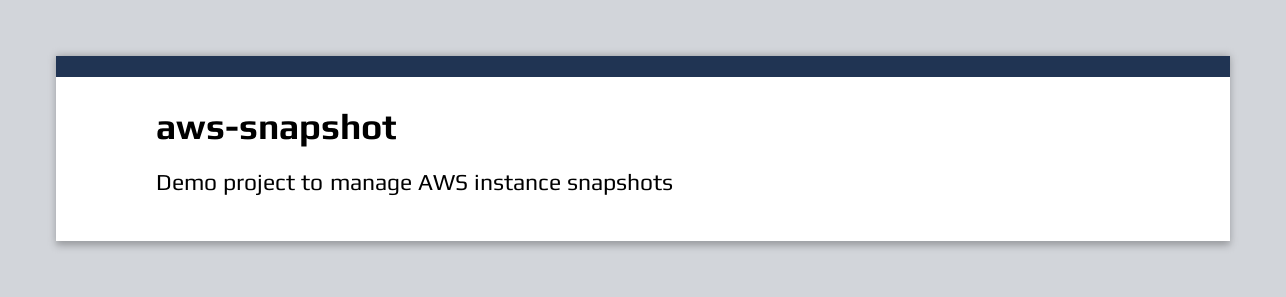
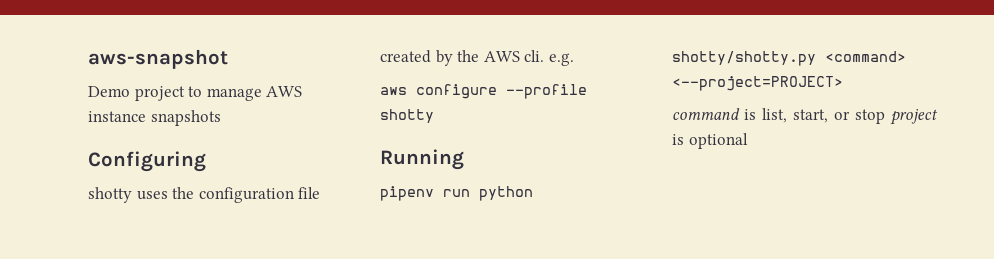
(674, 184) none -> [88,151,206,172] [88,187,321,203] [380,50,574,66] [380,84,587,99] [380,109,434,123] [380,149,464,170] [380,186,533,201] [672,51,906,66] [672,76,843,91] [672,108,938,125] [672,133,748,149] // Configuring // shotty uses the configuration file created by the AWS cli. e.g. // aws configure --profile shotty // Running // pipenv run python shotty/shotty.py <command> <--project=PROJECT> // command is list, start, or stop project is optional

